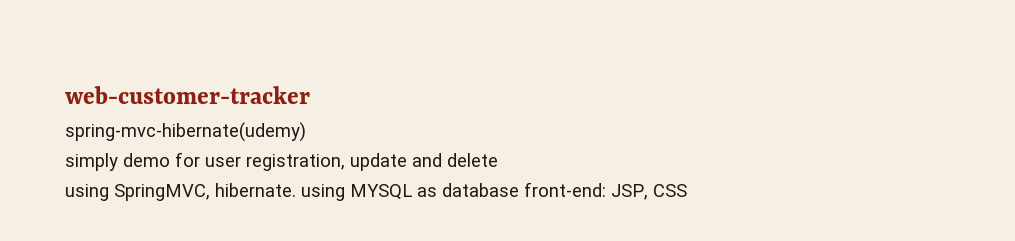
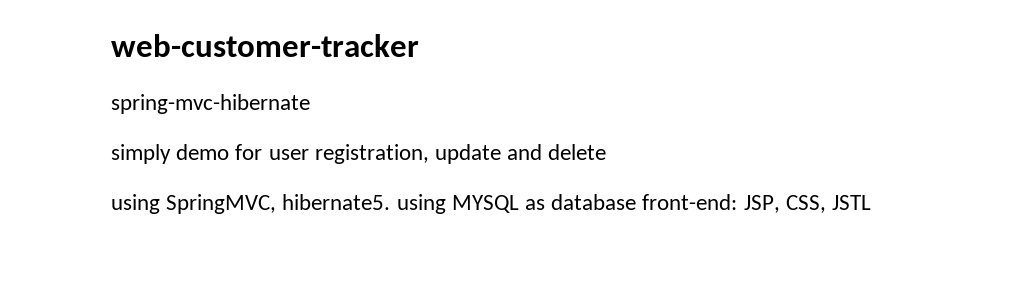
[65,122,306,142] spring-mvc-hibernate(udemy) -> [111,94,310,114] spring-mvc-hibernate
[215,183,296,197] hibernate. -> [282,194,391,210] hibernate5.
[653,184,687,197] CSS -> [785,195,872,213] CSS, JSTL

